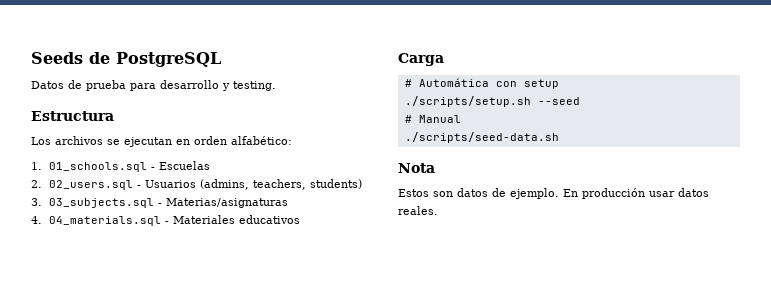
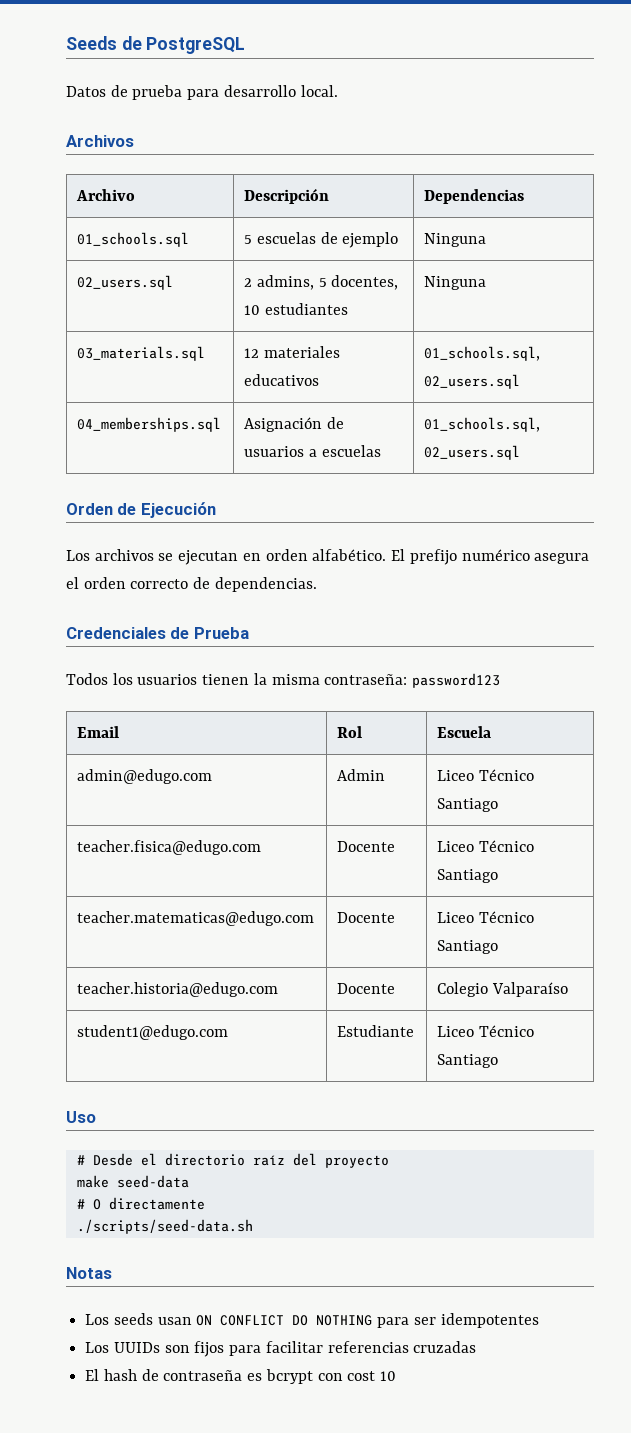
[222,81,276,91] [31,111,114,121] y testing. // Estructura -> [300,85,338,97] [66,135,134,147] [76,189,136,201] [244,188,330,204] [424,189,525,204] [77,232,190,247] [244,232,399,248] [424,233,487,247] [77,275,174,290] [244,275,399,290] [244,303,348,315] [424,276,487,290] [77,346,206,361] [244,346,340,358] [244,374,320,386] [424,346,541,361] [424,374,521,389] [77,417,222,432] [244,417,344,432] [244,445,381,457] [424,417,541,432] [424,445,521,460] [66,502,216,518] local. // Archivos // Archivo | Descripción | Dependencias // 01_schools.sql | 5 escuelas de ejemplo | Ninguna // 02_users.sql | 2 admins, 5 docentes, 10 estudiantes | Ninguna // 03_materials.sql | 12 materiales educativos | 01_schools.sql, 02_users.sql // 04_memberships.sql | Asignación de usuarios a escuelas | 01_schools.sql, 02_users.sql // Orden de Ejecución
[231,136,292,145] [31,161,210,172] [31,179,362,190] [31,198,288,208] [31,215,300,226] [398,53,444,66] [404,78,559,89] [404,96,580,107] [404,115,461,123] alfabético: // 1. 01_schools.sql - Escuelas // 2. 02_users.sql - Usuarios (admins, teachers, students) // 3. 03_subjects.sql - Materias/asignaturas // 4. 04_materials.sql - Materiales educativos // Carga // # Automática con setup // ./scripts/setup.sh --seed // # Manual -> [312,549,590,565] [66,577,317,592] [66,627,249,639] [66,673,501,688] [77,726,120,738] [337,726,363,738] [437,726,492,738] [77,769,213,784] [337,769,386,781] [437,769,534,781] [437,798,499,812] [77,840,262,855] [337,841,396,852] [437,840,534,852] [437,869,499,883] [77,911,315,926] [337,912,396,923] [437,911,534,923] [437,940,499,954] [77,982,279,997] [337,983,396,994] [437,982,568,997] [77,1025,229,1040] [337,1025,415,1037] [437,1025,534,1037] [437,1054,499,1068] [66,1111,96,1123] [76,1153,389,1168] [76,1175,189,1188] [76,1197,205,1210] alfabético. El prefijo numérico asegura el orden correcto de dependencias. // Credenciales de Prueba // Todos los usuarios tienen la misma contraseña: password123 // Email | Rol | Escuela // admin@edugo.com | Admin | Liceo Técnico Santiago // teacher.fisica@edugo.com | Docente | Liceo Técnico Santiago // teacher.matematicas@edugo.com | Docente | Liceo Técnico Santiago // teacher.historia@edugo.com | Docente | Colegio Valparaíso // student1@edugo.com | Estudiante | Liceo Técnico Santiago // Uso // # Desde el directorio raíz del proyecto // make seed-data // # O directamente
[398,163,435,173] [398,188,709,199] [398,206,438,215] Nota // Estos son datos de ejemplo. En producción usar datos reales. -> [66,1267,112,1279] [85,1313,539,1328] [85,1341,477,1357] [85,1369,397,1384] Notas // Los seeds usan ON CONFLICT DO NOTHING para ser idempotentes // Los UUIDs son fijos para facilitar referencias cruzadas // El hash de contraseña es bcrypt con cost 10

